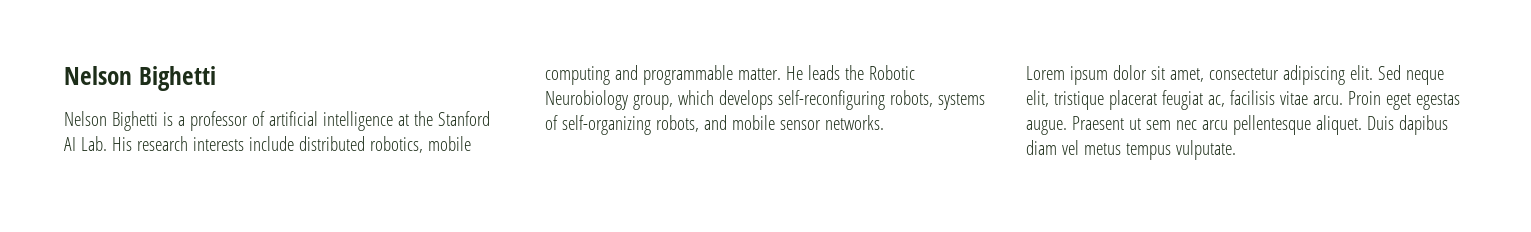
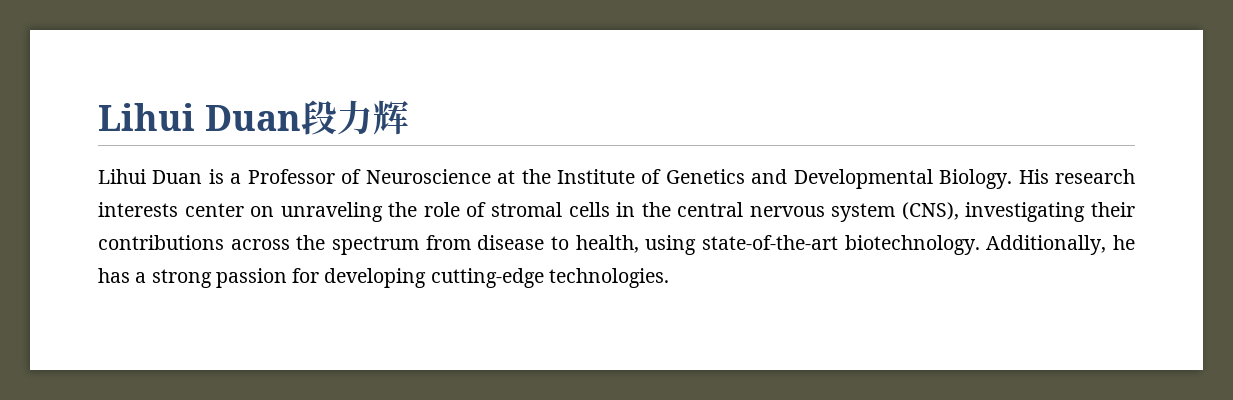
[64,66,216,91] [64,111,490,131] [64,136,471,153] [545,65,915,85] [545,90,985,110] [545,115,884,135] [1026,65,1444,85] [1026,90,1460,110] [1026,115,1448,135] [1026,140,1236,160] Nelson Bighetti // Nelson Bighetti is a professor of artificial intelligence at the Stanford AI Lab. His research interests include distributed robotics, mobile computing and programmable matter. He leads the Robotic Neurobiology group, which develops self-reconfiguring robots, systems of self-organizing robots, and mobile sensor networks. // Lorem ipsum dolor sit amet, consectetur adipiscing elit. Sed neque elit, tristique placerat feugiat ac, facilisis vitae arcu. Proin eget egestas augue. Praesent ut sem nec arcu pellentesque aliquet. Duis dapibus diam vel metus tempus vulputate. -> [98,100,409,135] [98,169,1135,189] [98,202,1135,222] [98,235,1135,255] [98,268,669,288] Lihui Duan段力辉 // Lihui Duan is a Professor of Neuroscience at the Institute of Genetics and Developmental Biology. His research interests center on unraveling the role of stromal cells in the central nervous system (CNS), investigating their contributions across the spectrum from disease to health, using state-of-the-art biotechnology. Additionally, he has a strong passion for developing cutting-edge technologies.

